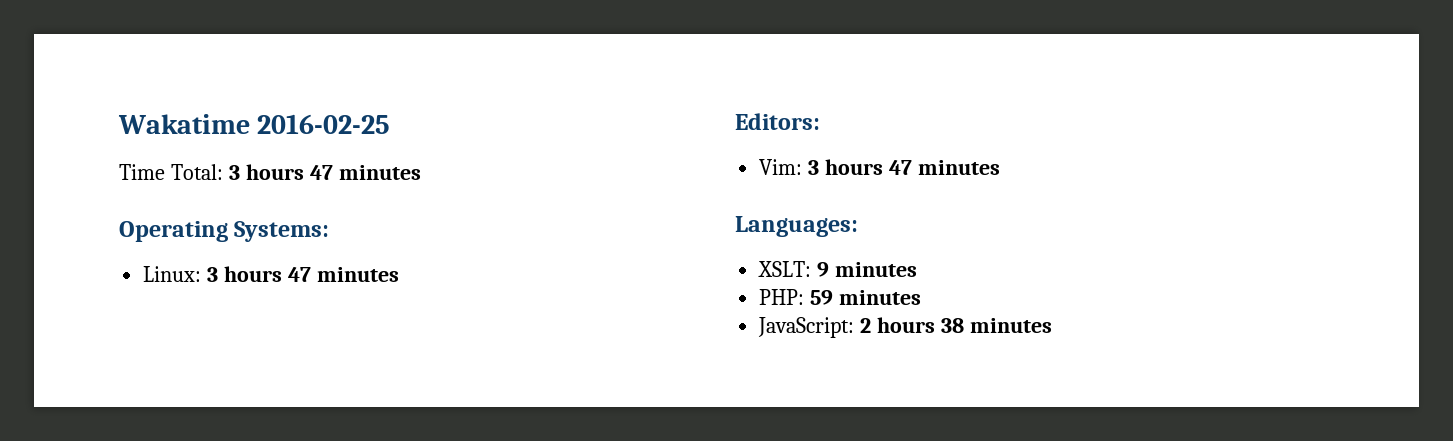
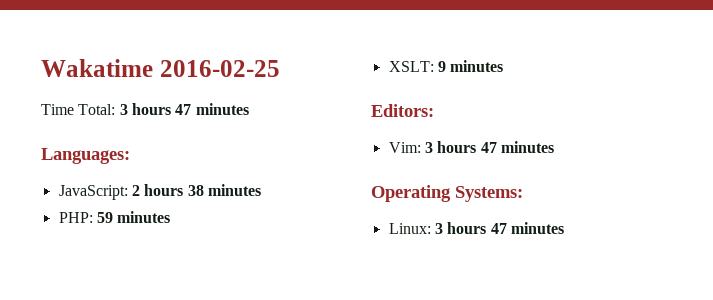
(421, 172) none -> [41,148,130,164] [58,184,261,200] [58,211,171,223] [388,60,504,72] [371,104,434,117] [388,141,554,153] // Languages: // JavaScript: 2 hours 38 minutes // PHP: 59 minutes // XSLT: 9 minutes // Editors: // Vim: 3 hours 47 minutes
[735,113,820,130] [759,159,1000,175] [735,216,858,237] [758,261,918,277] [759,289,922,305] [758,317,1052,338] // Editors: // Vim: 3 hours 47 minutes // Languages: // XSLT: 9 minutes // PHP: 59 minutes // JavaScript: 2 hours 38 minutes -> (564, 228) none

